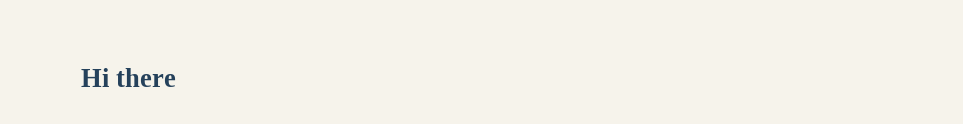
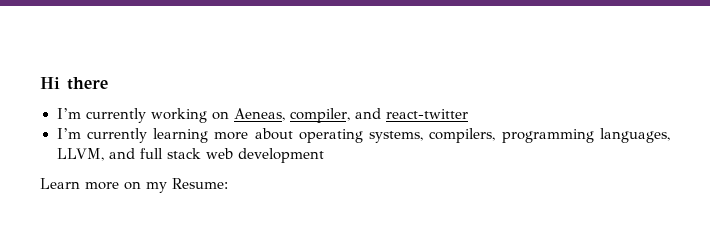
(177, 77) none -> [56,108,468,123] [56,128,670,143] [56,148,325,163] [40,178,228,193] // I’m currently working on Aeneas, compiler, and react-twitter // I’m currently learning more about operating systems, compilers, programming languages, LLVM, and full stack web development // Learn more on my Resume:

